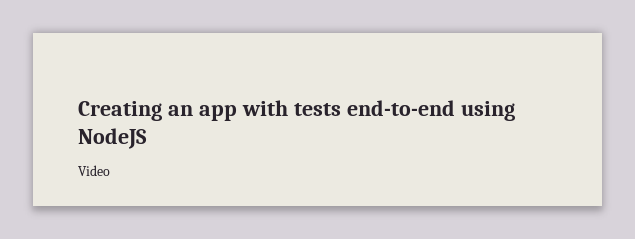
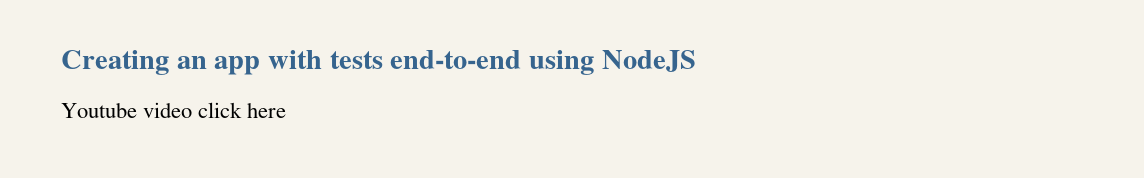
[78,165,110,176] Video -> [61,102,287,118] Youtube video click here

